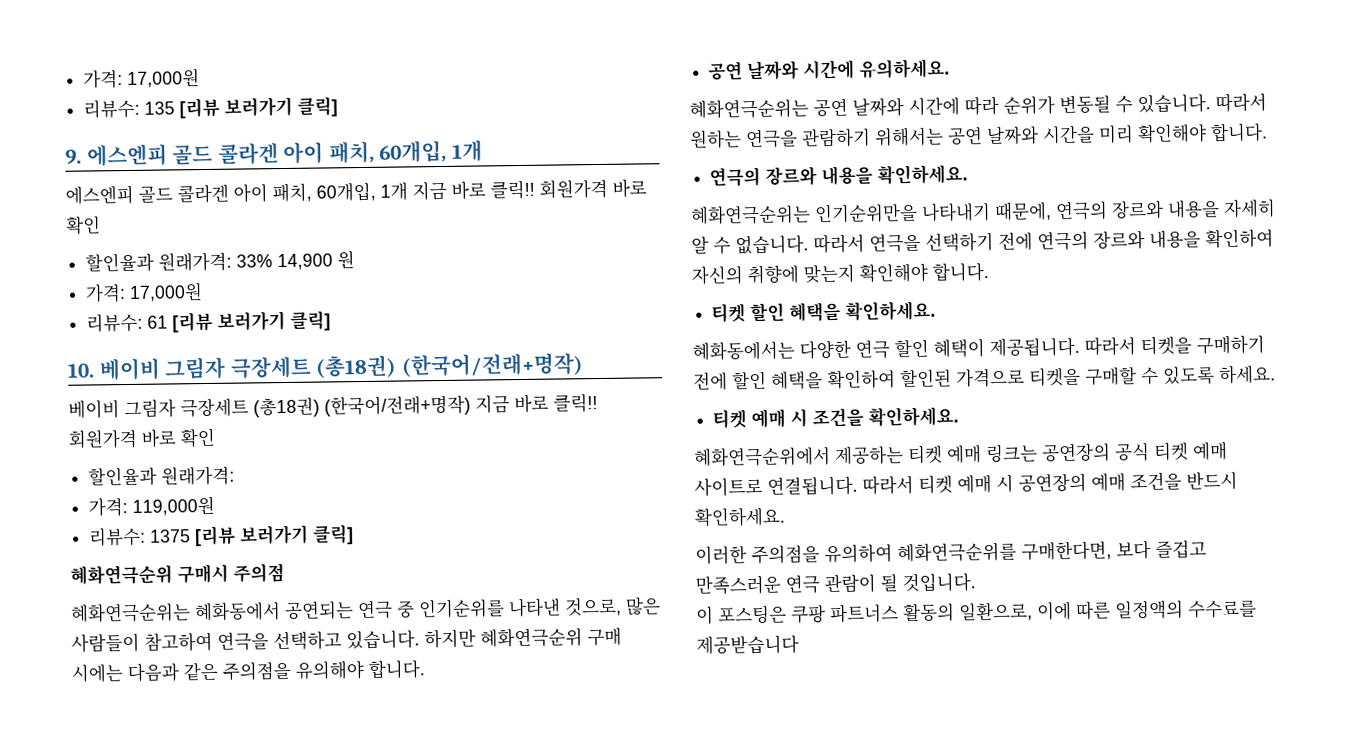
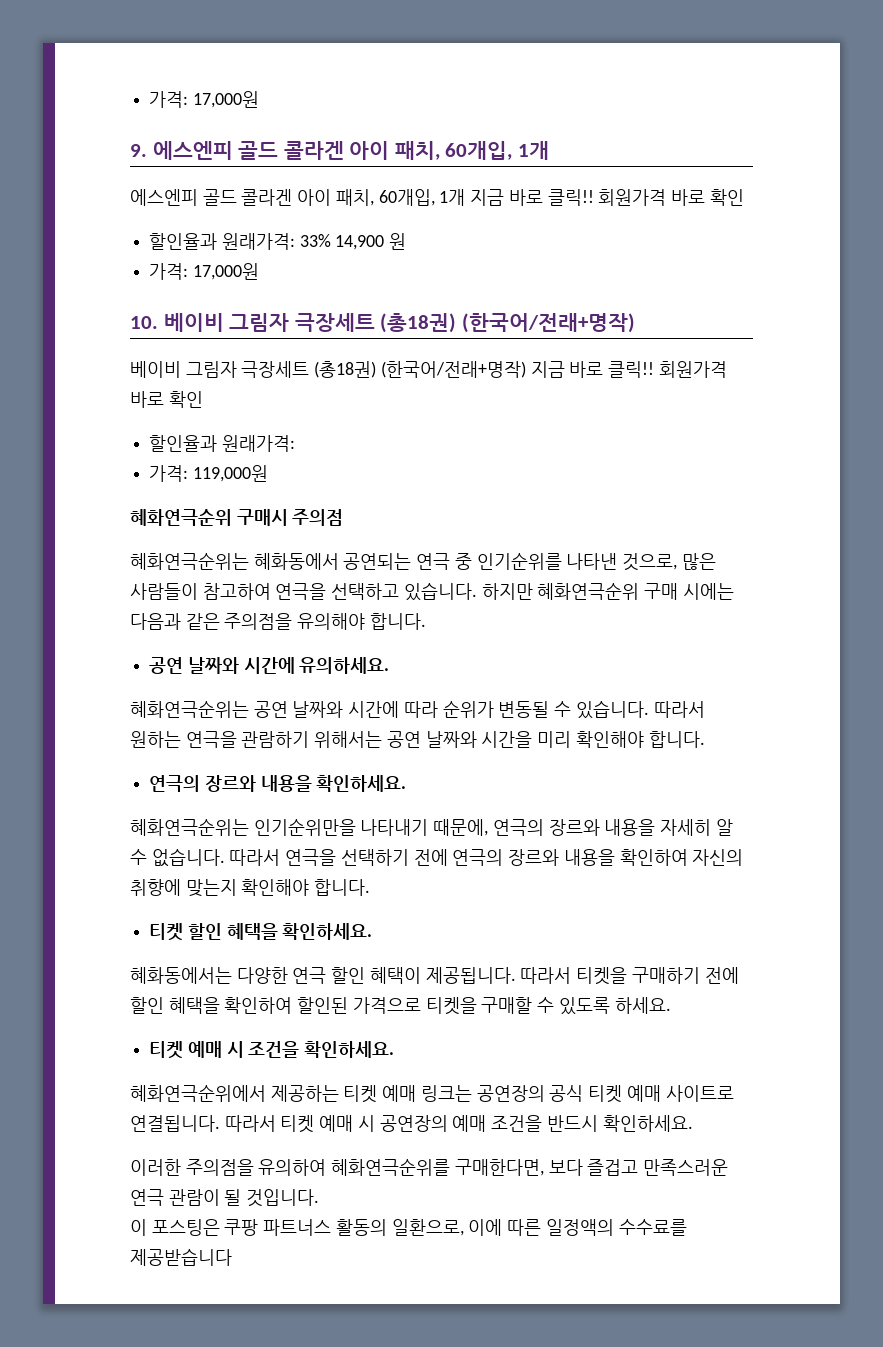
[83,68,201,89] [83,96,339,119] 가격: 17,000원 // 리뷰수: 135 [리뷰 보러가기 클릭] -> [149,91,259,108] 가격: 17,000원
[86,310,332,333] // 리뷰수: 61 [리뷰 보러가기 클릭] -> (259, 271) none
[88,524,355,547] // 리뷰수: 1375 [리뷰 보러가기 클릭] -> (268, 473) none

